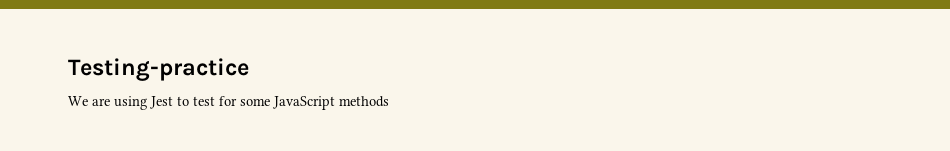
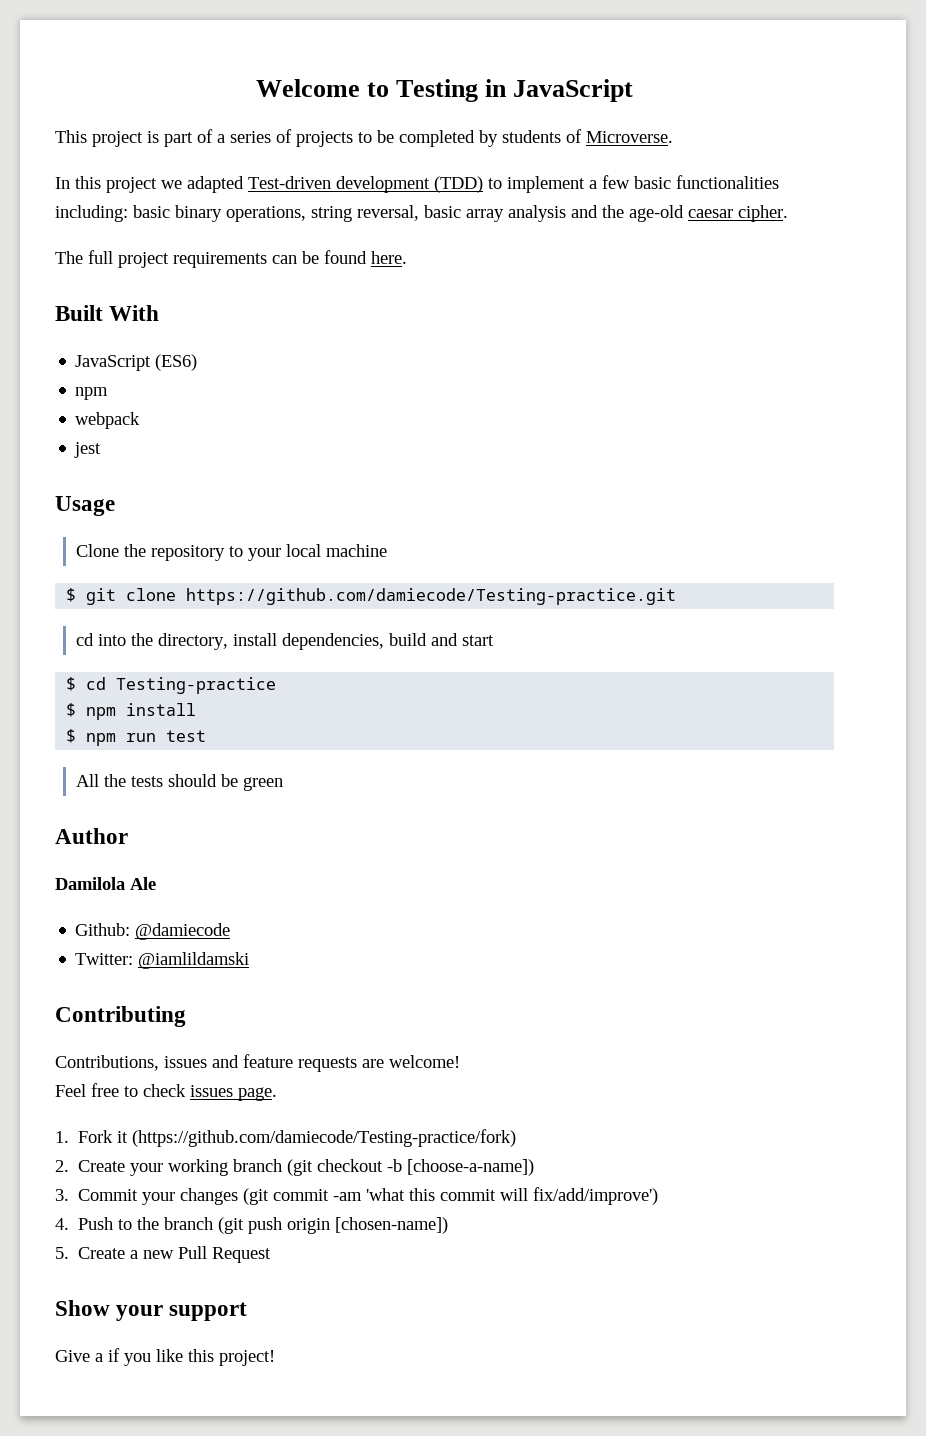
[68,58,249,81] [68,96,389,110] Testing-practice // We are using Jest to test for some JavaScript methods -> [255,79,634,102] [55,129,673,147] [55,175,779,193] [55,205,788,222] [55,250,407,268] [55,305,160,321] [75,354,198,371] [75,387,109,400] [75,412,141,429] [74,442,102,458] [55,496,115,516] [76,544,388,561] [66,588,677,605] [76,633,495,650] [66,677,277,694] [66,703,197,720] [66,729,207,746] [76,774,284,791] [55,828,128,844] [55,877,156,890] [75,923,231,940] [75,952,250,969] [55,1006,186,1027] [55,1054,460,1072] [55,1083,277,1101] [55,1129,517,1147] [55,1159,535,1176] [55,1187,659,1205] [55,1217,449,1234] [55,1246,272,1263] [55,1300,248,1321] [55,1348,275,1366] Welcome to Testing in JavaScript // This project is part of a series of projects to be completed by students of Microverse. // In this project we adapted Test-driven development (TDD) to implement a few basic functionalities including: basic binary operations, string reversal, basic array analysis and the age-old caesar cipher. // The full project requirements can be found here. // Built With // JavaScript (ES6) // npm // webpack // jest // Usage // Clone the repository to your local machine // $ git clone https://github.com/damiecode/Testing-practice.git // cd into the directory, install dependencies, build and start // $ cd Testing-practice // $ npm install // $ npm run test // All the tests should be green // Author // Damilola Ale // Github: @damiecode // Twitter: @iamlildamski // Contributing // Contributions, issues and feature requests are welcome! // Feel free to check issues page. // 1. Fork it (https://github.com/damiecode/Testing-practice/fork) // 2. Create your working branch (git checkout -b [choose-a-name]) // 3. Commit your changes (git commit -am 'what this commit will fix/add/improve') // 4. Push to the branch (git push origin [chosen-name]) // 5. Create a new Pull Request // Show your support // Give a if you like this project!

